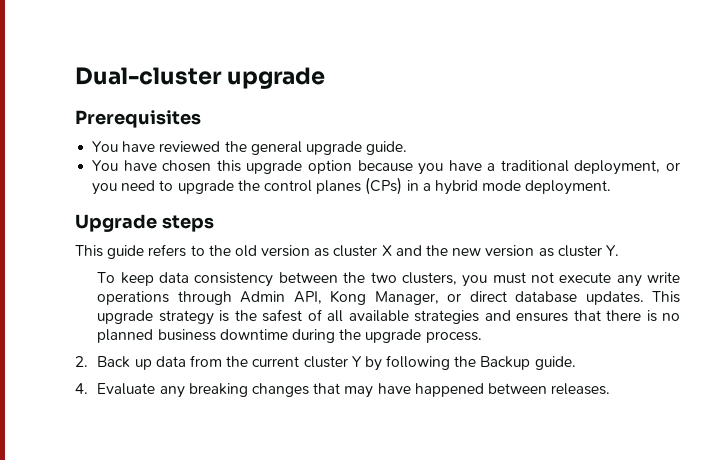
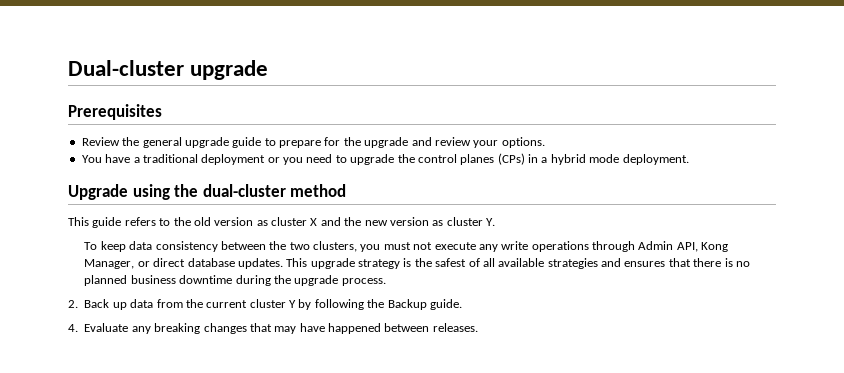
[92,141,408,155] [92,160,444,175] You have reviewed the general upgrade guide. // You have chosen this upgrade option because you -> [81,137,545,148] [81,155,102,163] Review the general upgrade guide to prepare for the upgrade and review your options. // You
[574,160,661,175] deployment, -> [201,154,266,165] deployment
[161,215,214,232] steps -> [132,184,347,200] using the dual-cluster method

